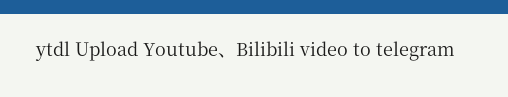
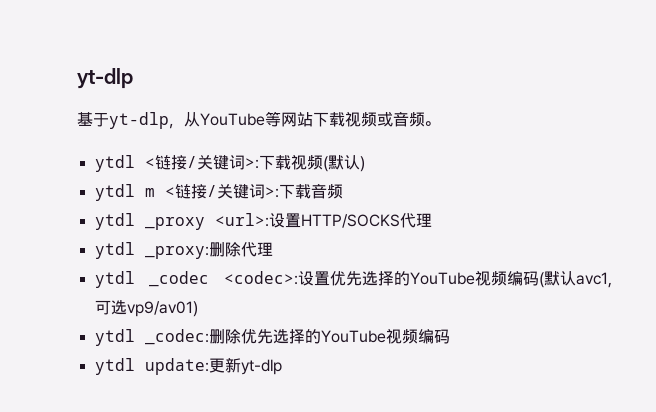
[35,41,455,61] ytdl Upload Youtube、Bilibili video to telegram -> [77,68,133,89] [77,111,440,129] [94,154,365,172] [94,183,343,201] [94,213,432,230] [94,242,273,259] [94,270,612,288] [94,300,198,317] [94,328,450,346] [94,357,282,375] yt-dlp // 基于yt-dlp，从YouTube等网站下载视频或音频。 // ytdl <链接/关键词>:下载视频(默认) // ytdl m <链接/关键词>:下载音频 // ytdl _proxy <url>:设置HTTP/SOCKS代理 // ytdl _proxy:删除代理 // ytdl _codec <codec>:设置优先选择的YouTube视频编码(默认avc1,可选vp9/av01) // ytdl _codec:删除优先选择的YouTube视频编码 // ytdl update:更新yt-dlp

